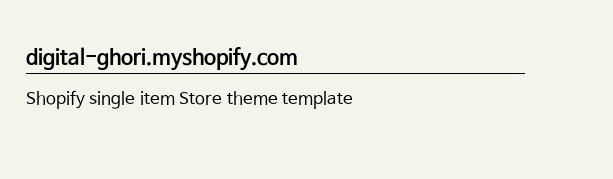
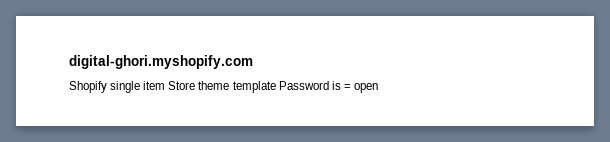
(354, 100) none -> [278,81,378,93] Password is = open

